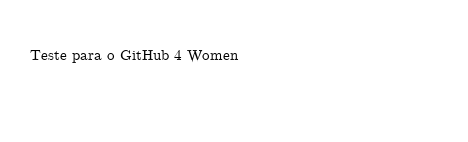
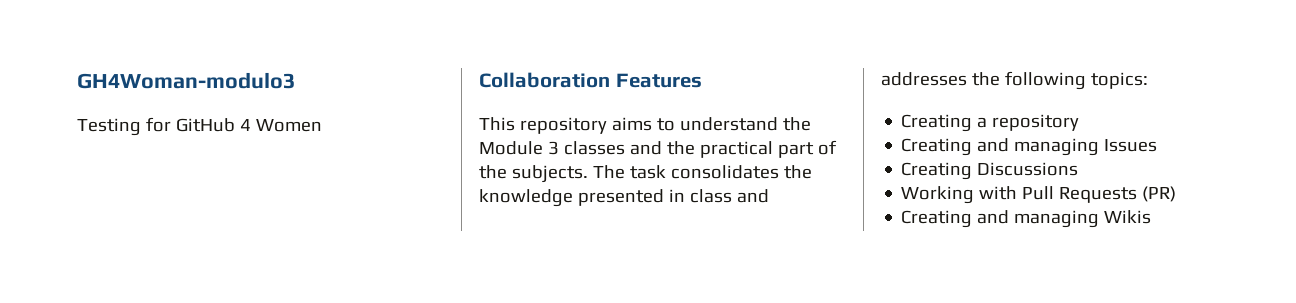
[30,50,115,63] Teste para o -> [77,72,295,89] [77,117,171,136] GH4Woman-modulo3 // Testing for
(239, 56) none -> [479,72,702,88] [479,117,811,134] [479,140,837,158] [479,165,812,183] [479,189,769,207] [881,71,1148,90] [901,114,1080,132] [901,138,1158,156] [901,162,1079,180] [901,186,1177,204] [901,210,1152,228] // Collaboration Features // This repository aims to understand the Module 3 classes and the practical part of the subjects. The task consolidates the knowledge presented in class and addresses the following topics: // Creating a repository // Creating and managing Issues // Creating Discussions // Working with Pull Requests (PR) // Creating and managing Wikis

